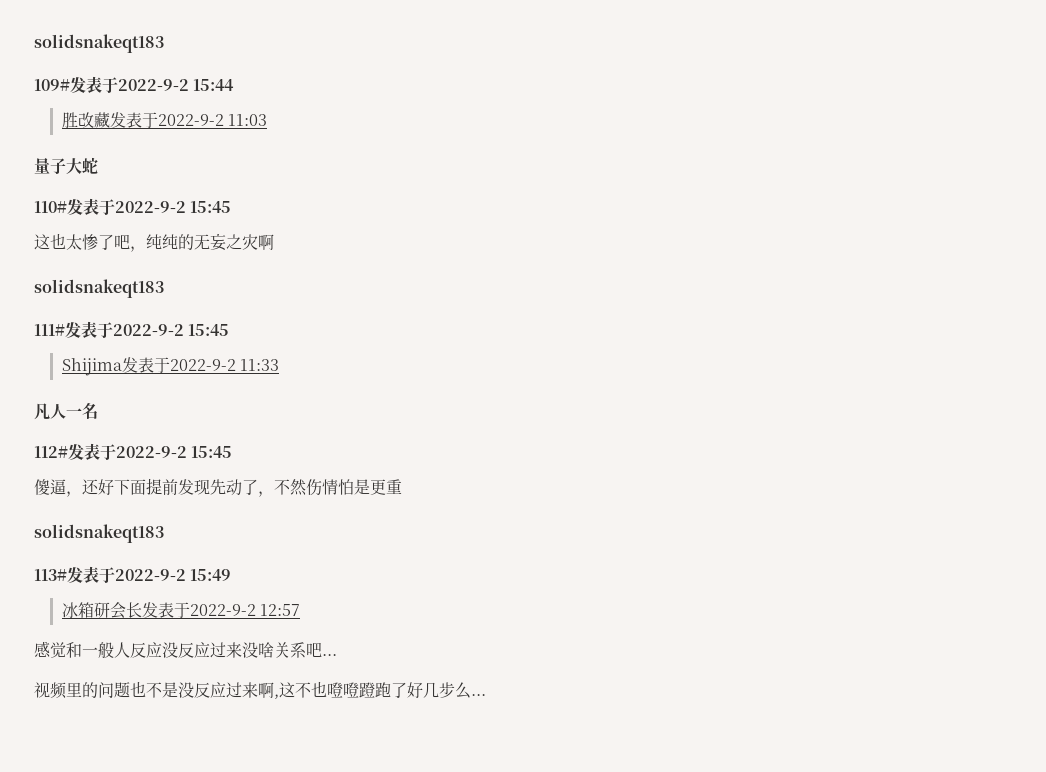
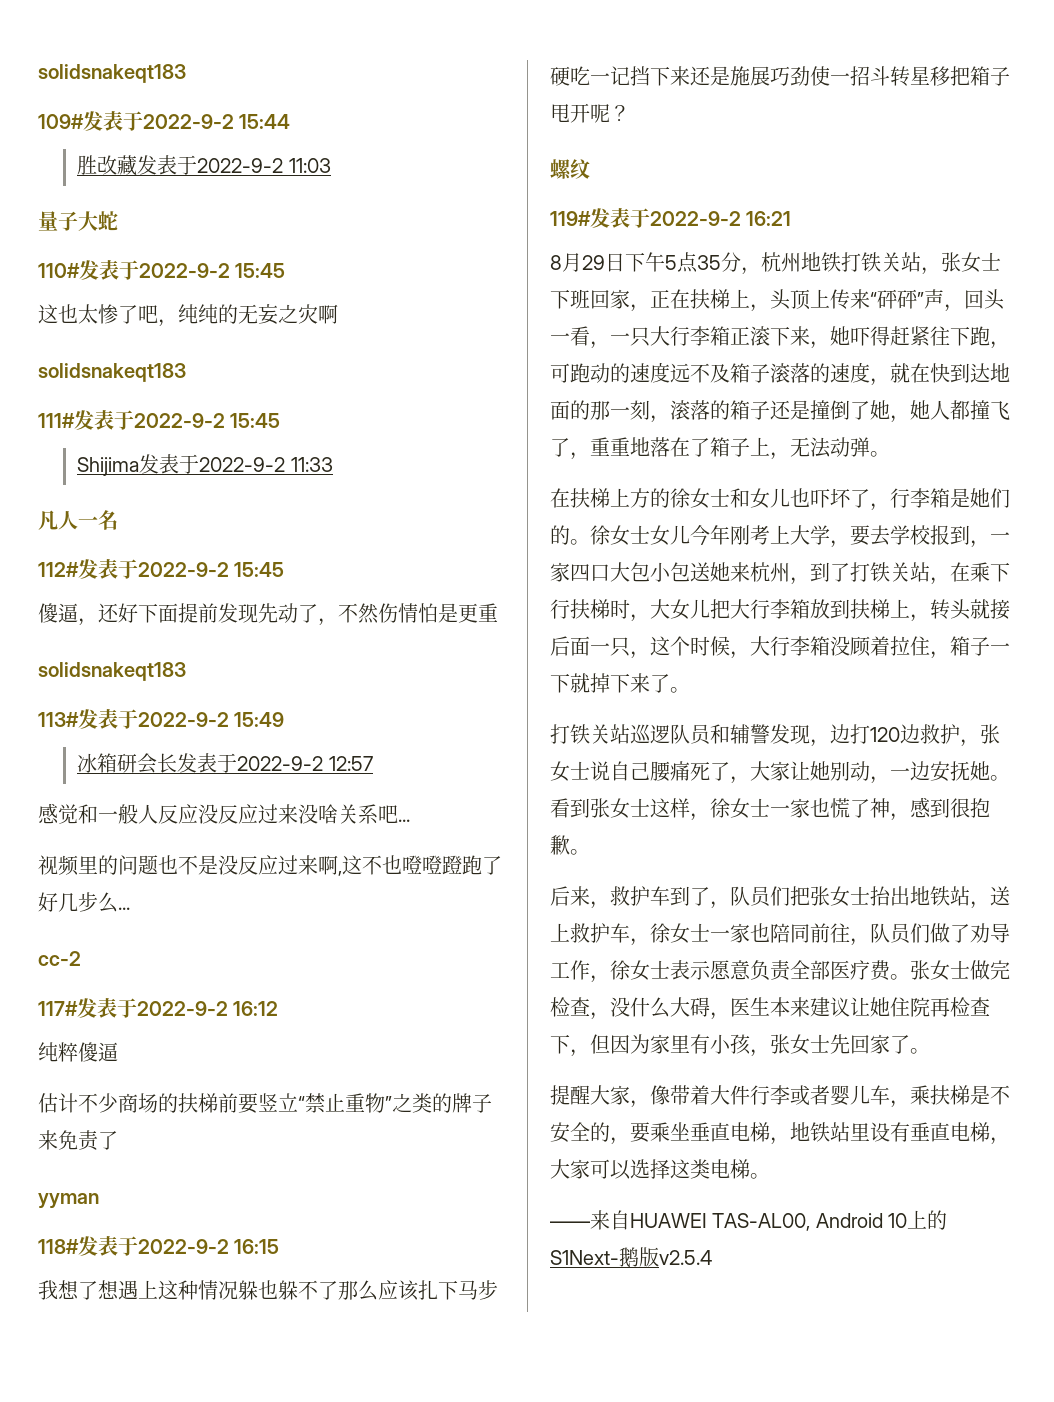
(486, 695) none -> [38,951,81,966] [38,998,279,1018] [38,1042,118,1062] [38,1093,492,1114] [38,1130,118,1151] [38,1193,99,1209] [38,1236,280,1256] [38,1280,498,1301] [550,66,1010,87] [550,103,630,123] [550,159,590,180] [550,208,792,228] [550,252,1001,275] [550,289,1005,312] [550,326,1010,349] [550,362,1010,386] [550,400,1010,423] [550,437,890,460] [550,488,1010,511] [550,525,1010,548] [550,562,1010,585] [550,599,1010,622] [550,636,1010,659] [550,673,690,693] [550,724,1000,747] [550,761,1010,784] [550,797,990,821] [550,835,590,855] [550,886,1010,909] [550,923,1010,946] [550,960,1010,983] [550,997,990,1020] [550,1034,930,1057] [550,1085,1010,1108] [550,1122,1010,1145] [550,1159,770,1180] [550,1210,948,1231] [550,1247,712,1268] // cc-2 // 117#发表于2022-9-2 16:12 // 纯粹傻逼 // 估计不少商场的扶梯前要竖立“禁止重物”之类的牌子来免责了 // yyman // 118#发表于2022-9-2 16:15 // 我想了想遇上这种情况躲也躲不了那么应该扎下马步硬吃一记挡下来还是施展巧劲使一招斗转星移把箱子甩开呢？ // 螺纹 // 119#发表于2022-9-2 16:21 // 8月29日下午5点35分，杭州地铁打铁关站，张女士下班回家，正在扶梯上，头顶上传来“砰砰”声，回头一看，一只大行李箱正滚下来，她吓得赶紧往下跑，可跑动的速度远不及箱子滚落的速度，就在快到达地面的那一刻，滚落的箱子还是撞倒了她，她人都撞飞了，重重地落在了箱子上，无法动弹。 // 在扶梯上方的徐女士和女儿也吓坏了，行李箱是她们的。徐女士女儿今年刚考上大学，要去学校报到，一家四口大包小包送她来杭州，到了打铁关站，在乘下行扶梯时，大女儿把大行李箱放到扶梯上，转头就接后面一只，这个时候，大行李箱没顾着拉住，箱子一下就掉下来了。 // 打铁关站巡逻队员和辅警发现，边打120边救护，张女士说自己腰痛死了，大家让她别动，一边安抚她。看到张女士这样，徐女士一家也慌了神，感到很抱歉。 // 后来，救护车到了，队员们把张女士抬出地铁站，送上救护车，徐女士一家也陪同前往，队员们做了劝导工作，徐女士表示愿意负责全部医疗费。张女士做完检查，没什么大碍，医生本来建议让她住院再检查下，但因为家里有小孩，张女士先回家了。 // 提醒大家，像带着大件行李或者婴儿车，乘扶梯是不安全的，要乘坐垂直电梯，地铁站里设有垂直电梯，大家可以选择这类电梯。 // ——来自HUAWEI TAS-AL00, Android 10上的S1Next-鹅版v2.5.4

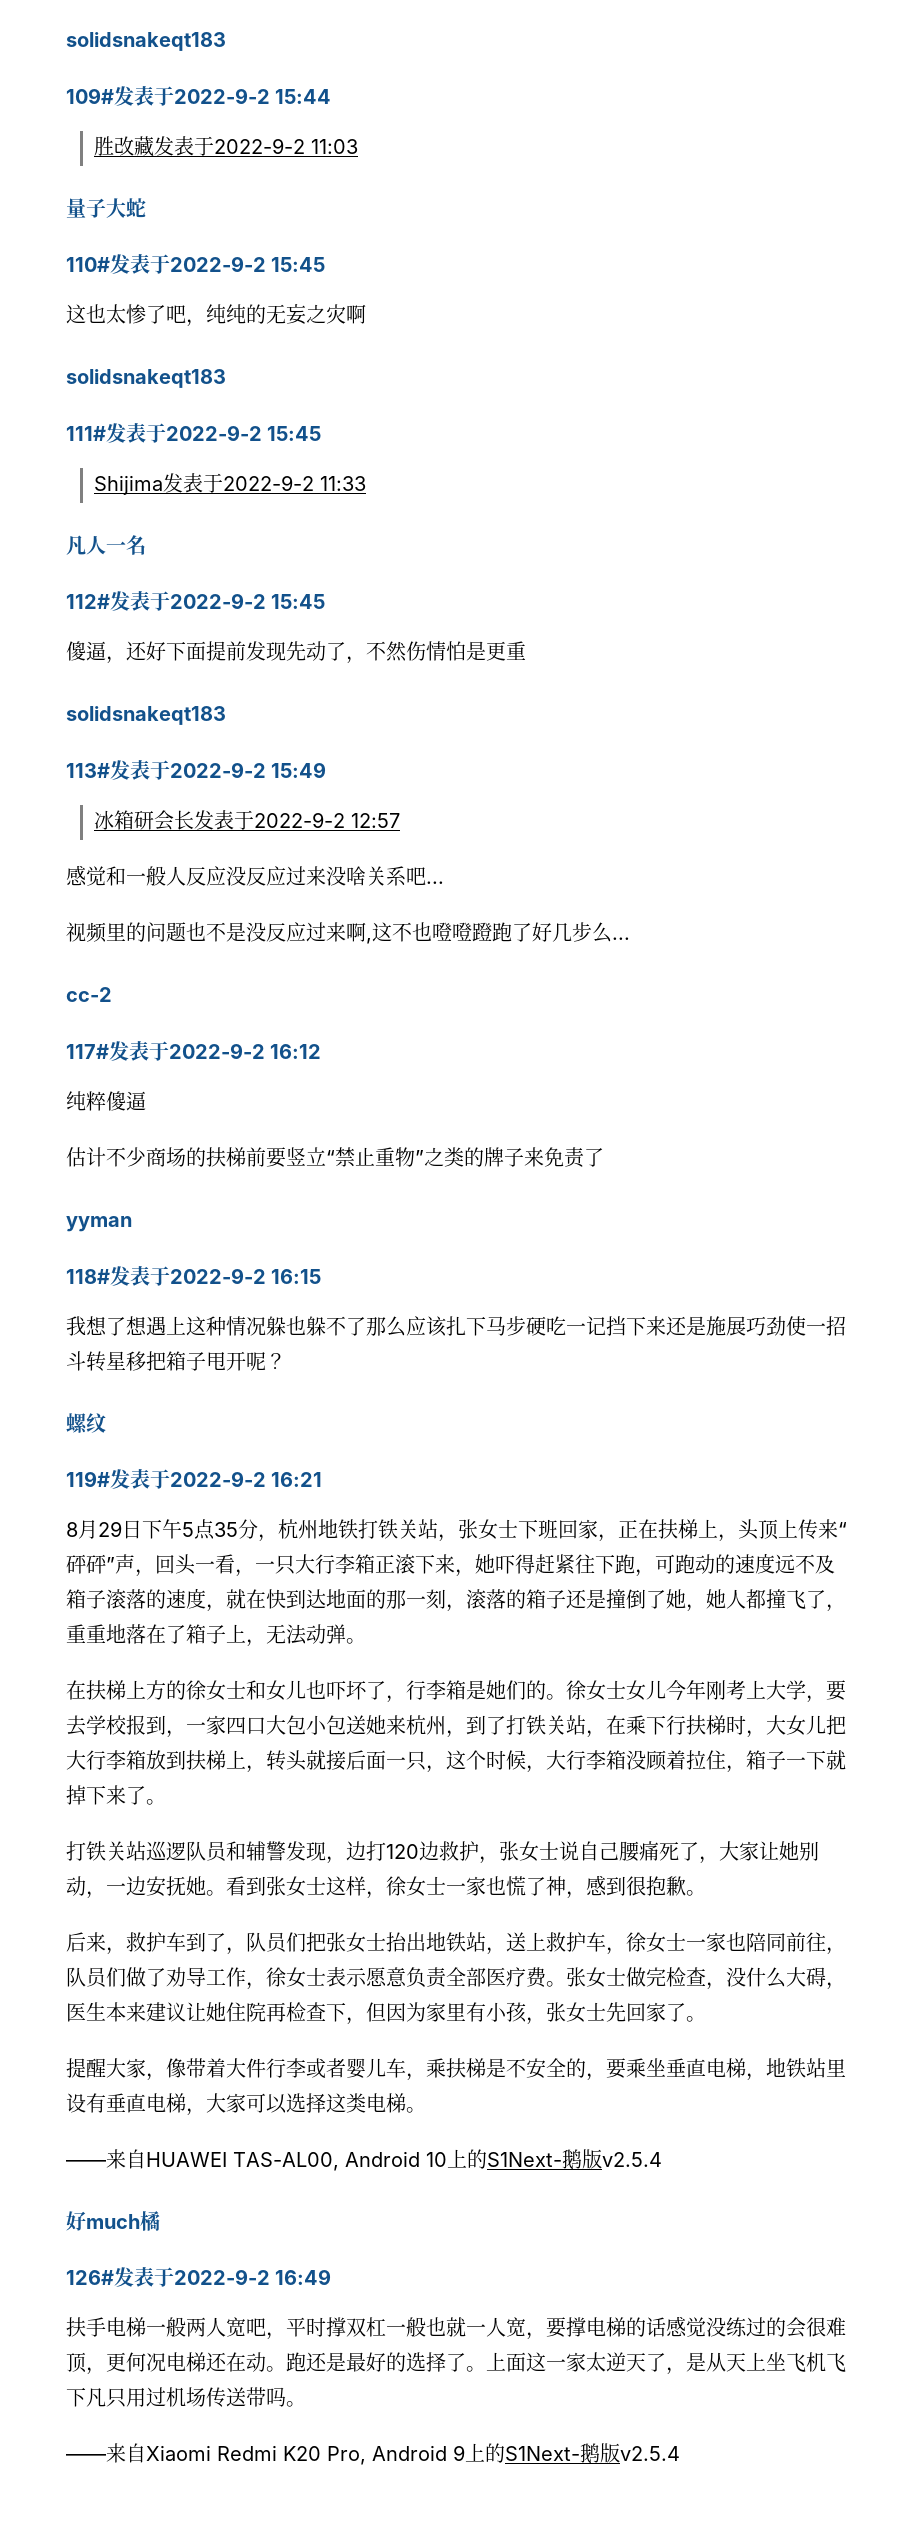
(712, 1257) none -> [66,2211,160,2231] [66,2267,332,2287] [66,2316,846,2340] [66,2352,846,2375] [66,2387,306,2408] [66,2443,680,2465] // 好much橘 // 126#发表于2022-9-2 16:49 // 扶手电梯一般两人宽吧，平时撑双杠一般也就一人宽，要撑电梯的话感觉没练过的会很难顶，更何况电梯还在动。跑还是最好的选择了。上面这一家太逆天了，是从天上坐飞机飞下凡只用过机场传送带吗。 // ——来自Xiaomi Redmi K20 Pro, Android 9上的S1Next-鹅版v2.5.4

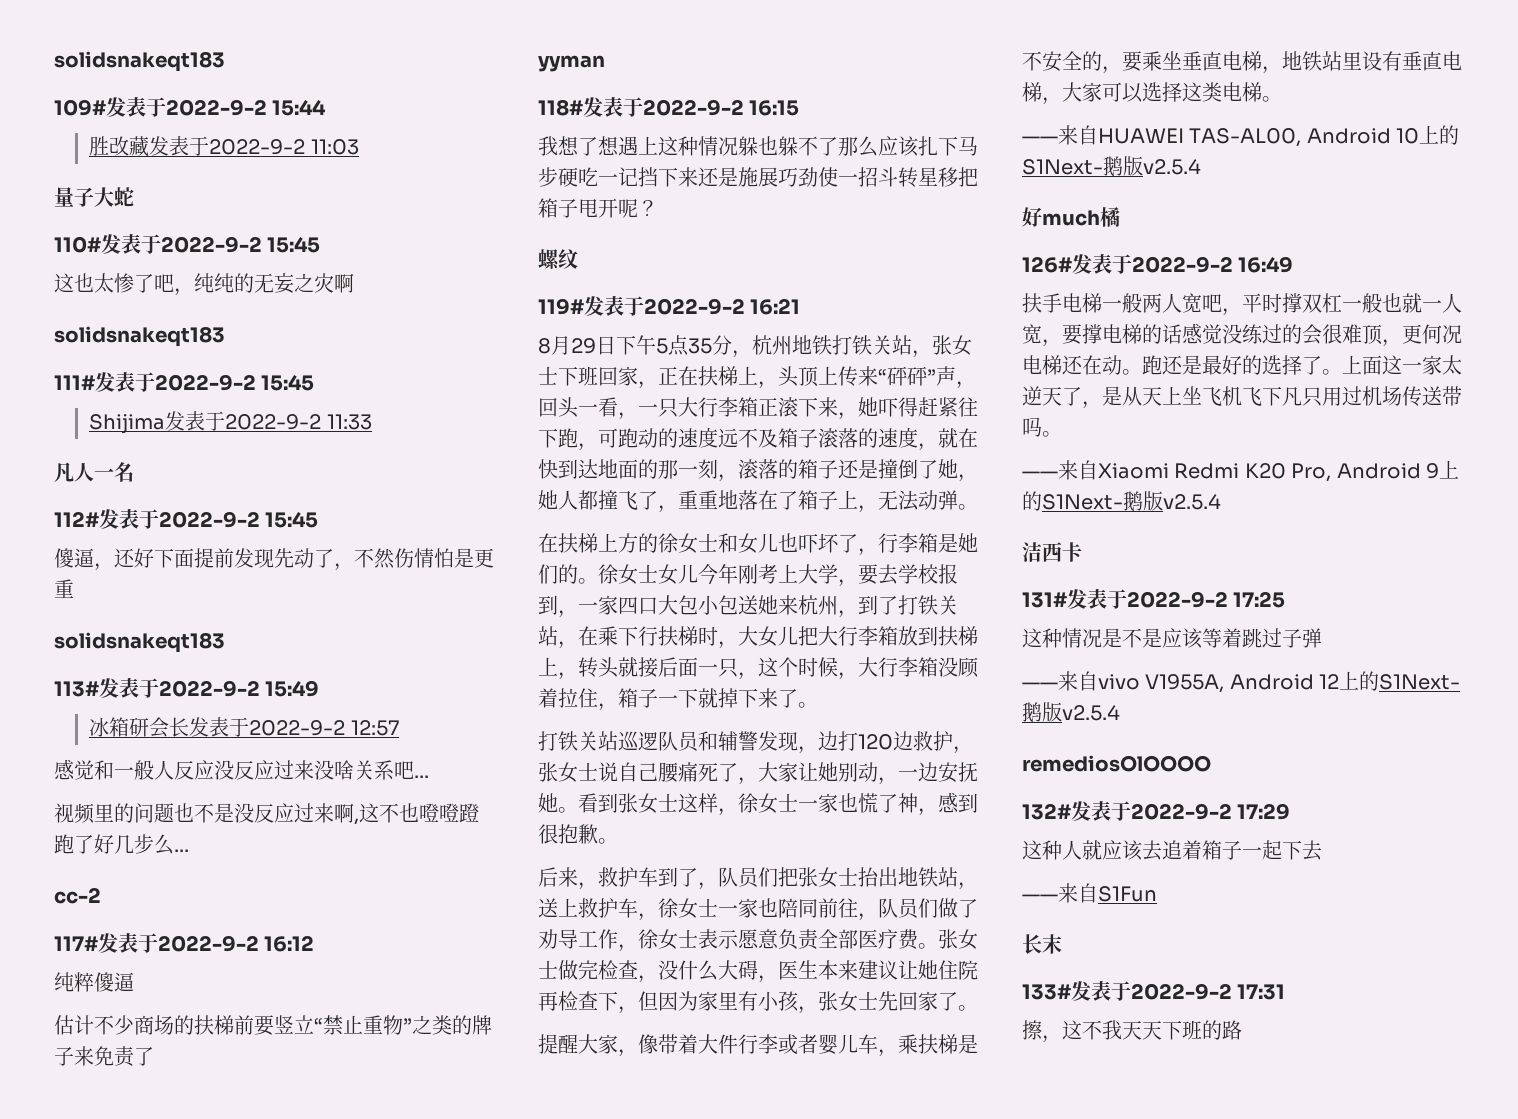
(680, 2453) none -> [1022,542,1082,562] [1022,589,1286,609] [1022,628,1322,649] [1022,671,1461,693] [1022,702,1120,723] [1022,755,1211,772] [1022,801,1291,821] [1022,840,1322,861] [1022,883,1157,903] [1022,934,1062,954] [1022,981,1286,1001] [1022,1020,1242,1043] // 洁西卡 // 131#发表于2022-9-2 17:25 // 这种情况是不是应该等着跳过子弹 // ——来自vivo V1955A, Android 12上的S1Next-鹅版v2.5.4 // remediosOlOOOO // 132#发表于2022-9-2 17:29 // 这种人就应该去追着箱子一起下去 // ——来自S1Fun // 长末 // 133#发表于2022-9-2 17:31 // 擦，这不我天天下班的路

